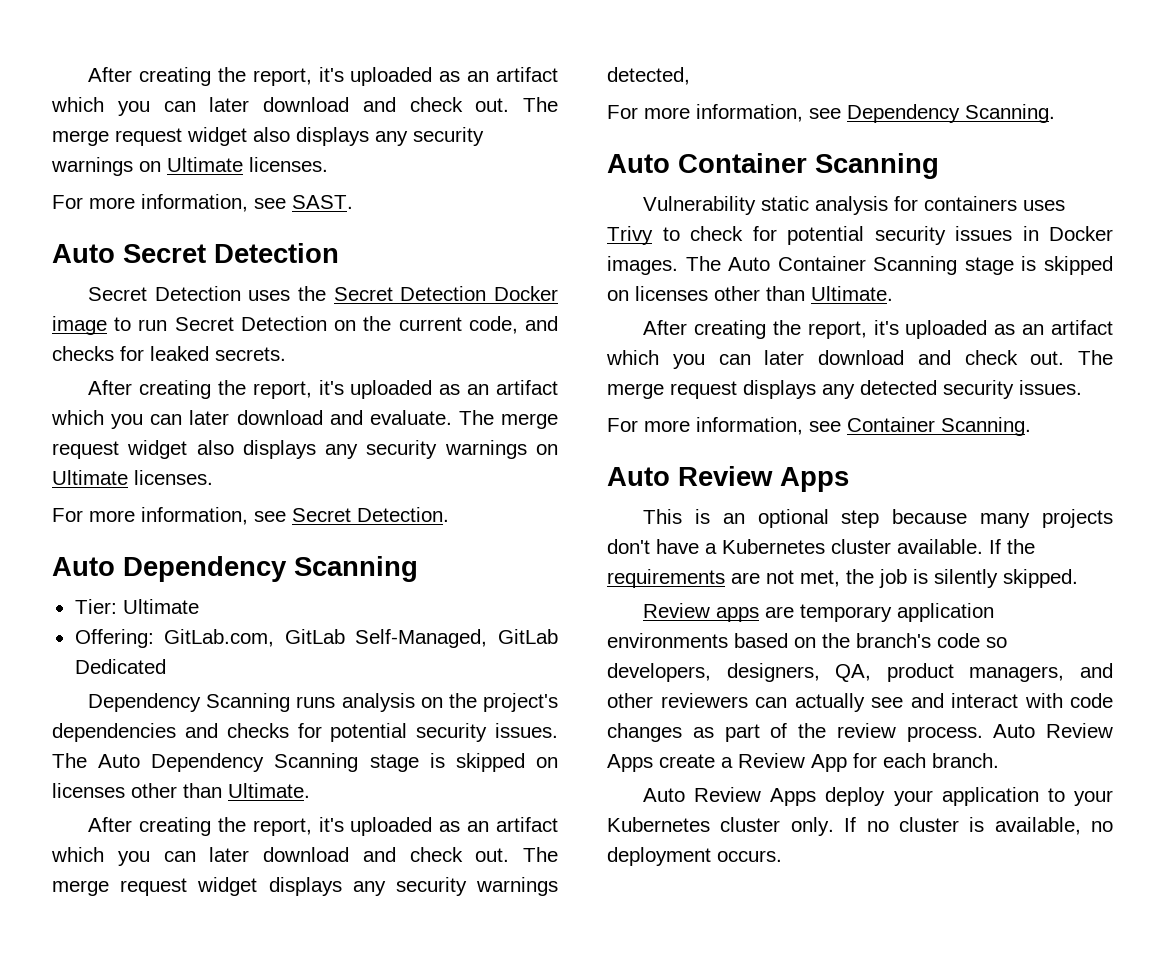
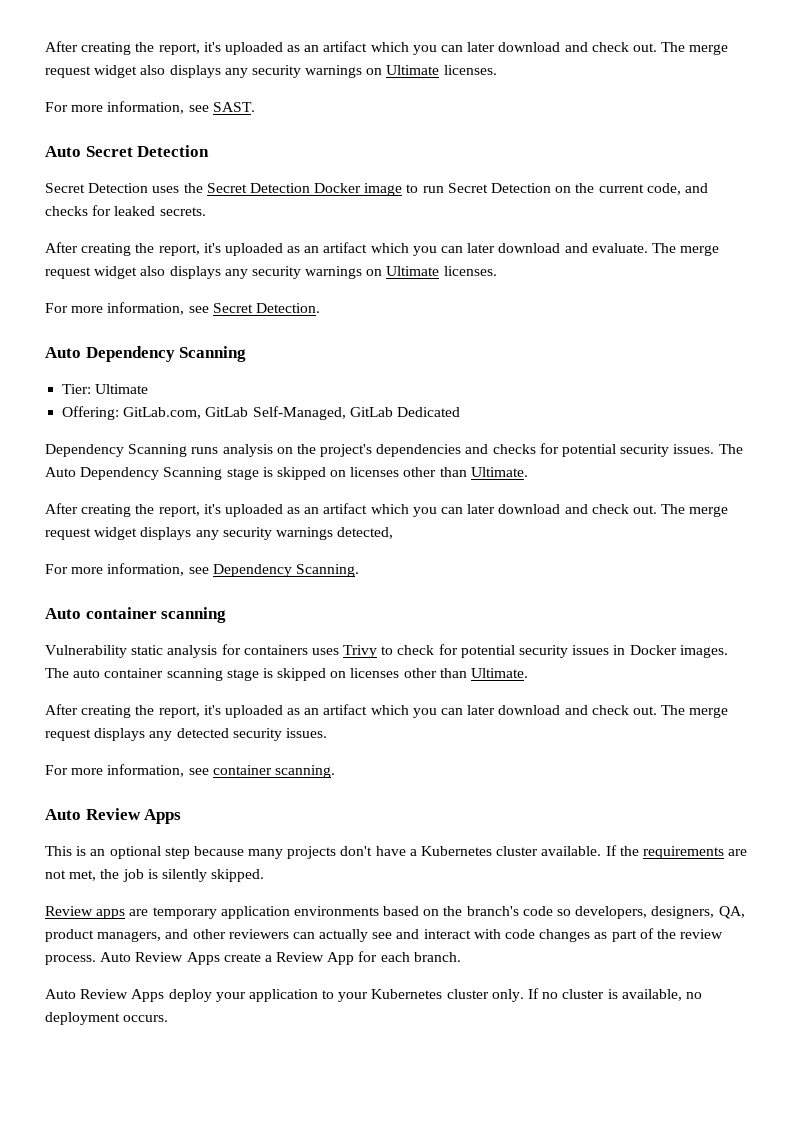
[678,153,939,179] Container Scanning -> [85,607,227,623] container scanning
[728,256,958,275] Auto Container Scanning -> [73,668,223,681] auto container scanning
[847,417,1031,436] Container Scanning. -> [212,765,335,778] container scanning.

